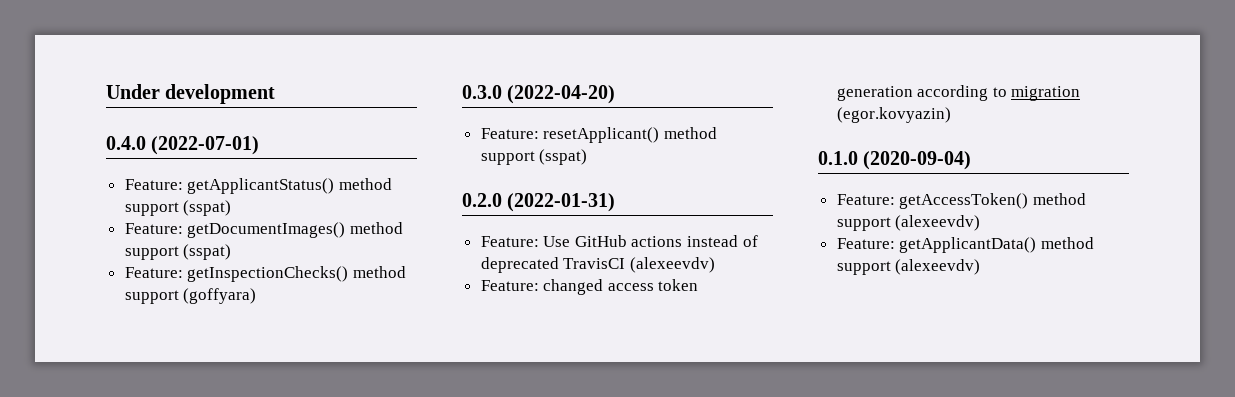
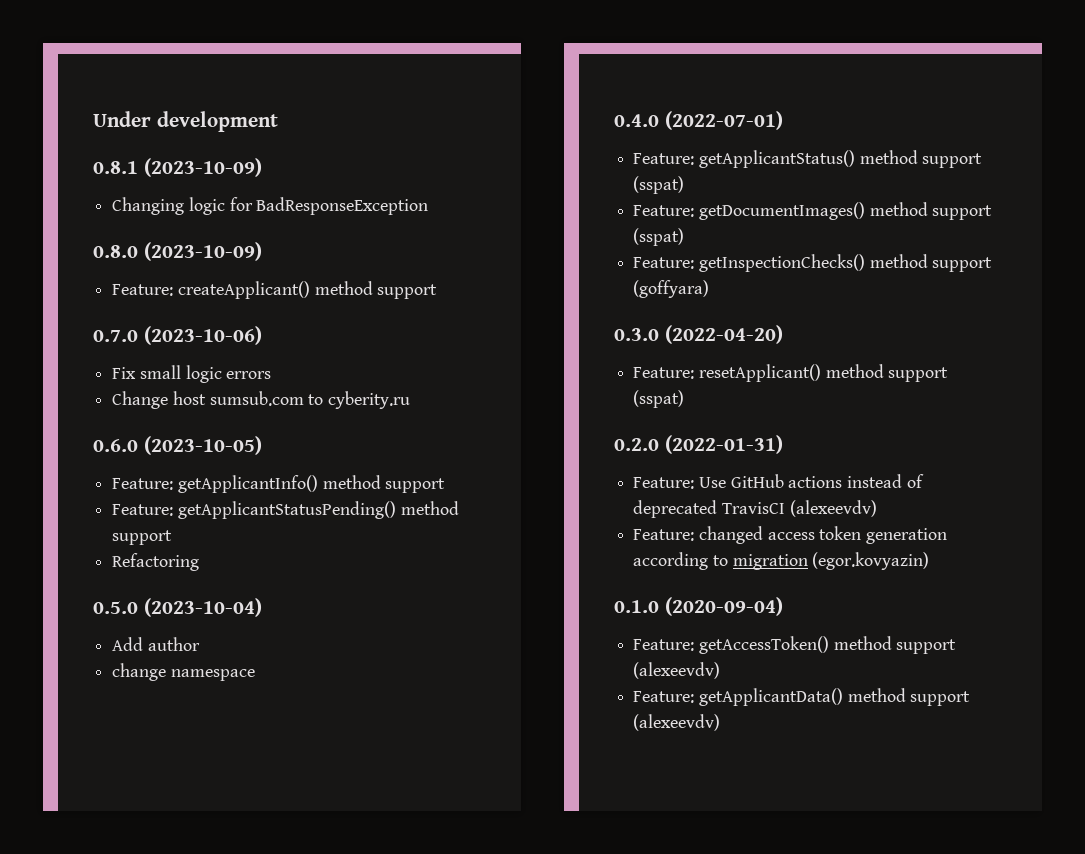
(276, 94) none -> [93,158,262,177] [112,197,429,215] [93,242,262,261] [112,281,438,299] [93,326,262,345] [112,365,272,383] [112,391,411,409] [93,436,262,455] [112,475,446,493] [112,501,459,519] [112,530,173,545] [112,553,200,571] [93,598,262,617] [112,637,200,651] [112,663,255,681] // 0.8.1 (2023-10-09) // Changing logic for BadResponseException // 0.8.0 (2023-10-09) // Feature: createApplicant() method support // 0.7.0 (2023-10-06) // Fix small logic errors // Change host sumsub.com to cyberity.ru // 0.6.0 (2023-10-05) // Feature: getApplicantInfo() method support // Feature: getApplicantStatusPending() method support // Refactoring // 0.5.0 (2023-10-04) // Add author // change namespace

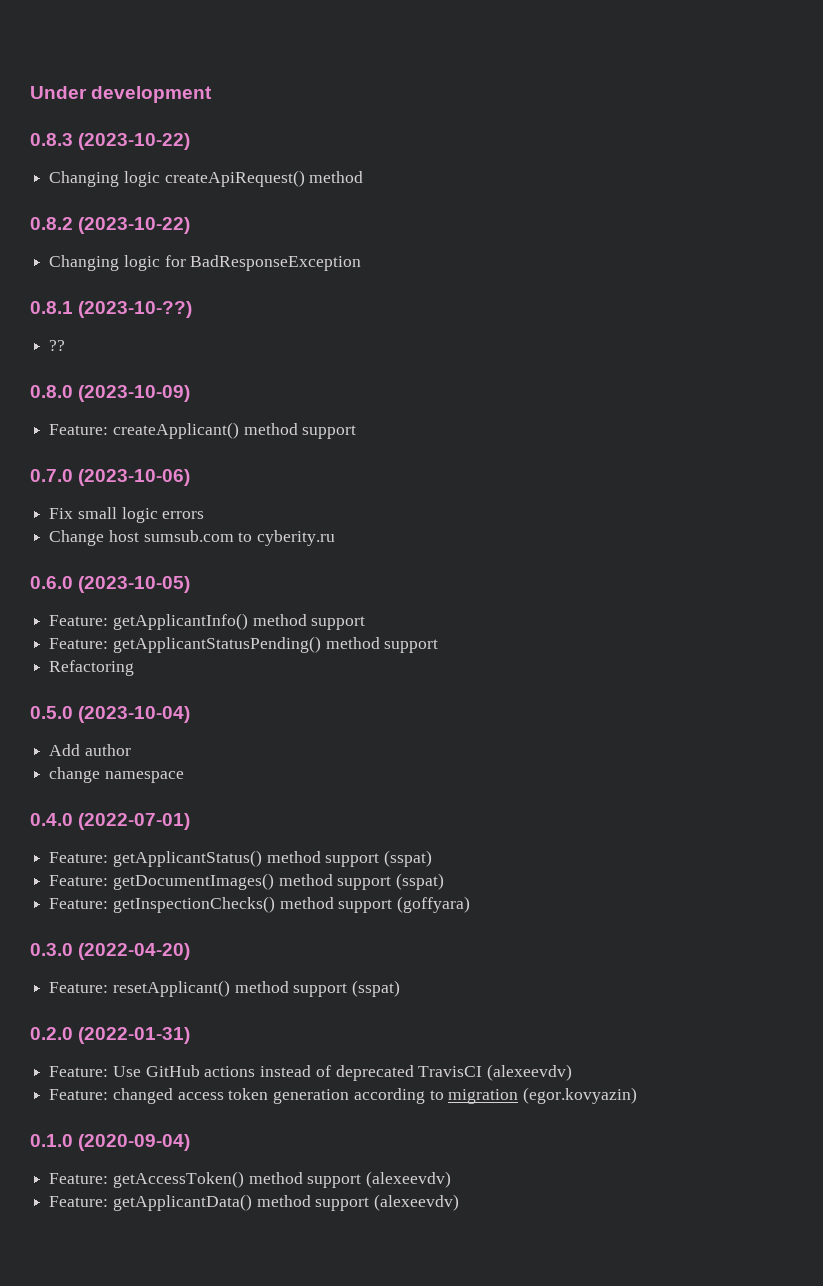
[93,158,262,177] 0.8.1 (2023-10-09) -> [30,133,191,150] [49,170,364,187] [30,217,191,234] 0.8.3 (2023-10-22) // Changing logic createApiRequest() method // 0.8.2 (2023-10-22)
(429, 206) none -> [30,301,193,318] [49,340,66,351] // 0.8.1 (2023-10-??) // ??

